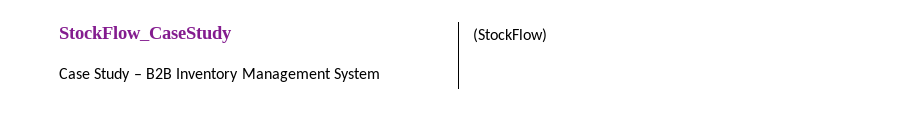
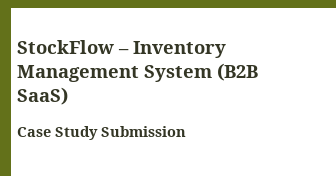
[59,26,232,43] [59,68,380,82] [473,28,547,43] StockFlow_CaseStudy // Case Study – B2B Inventory Management System (StockFlow) -> [17,40,226,58] [17,63,258,82] [17,87,68,105] [17,126,186,140] StockFlow – Inventory Management System (B2B SaaS) // Case Study Submission

